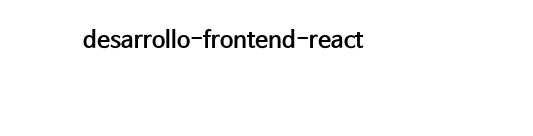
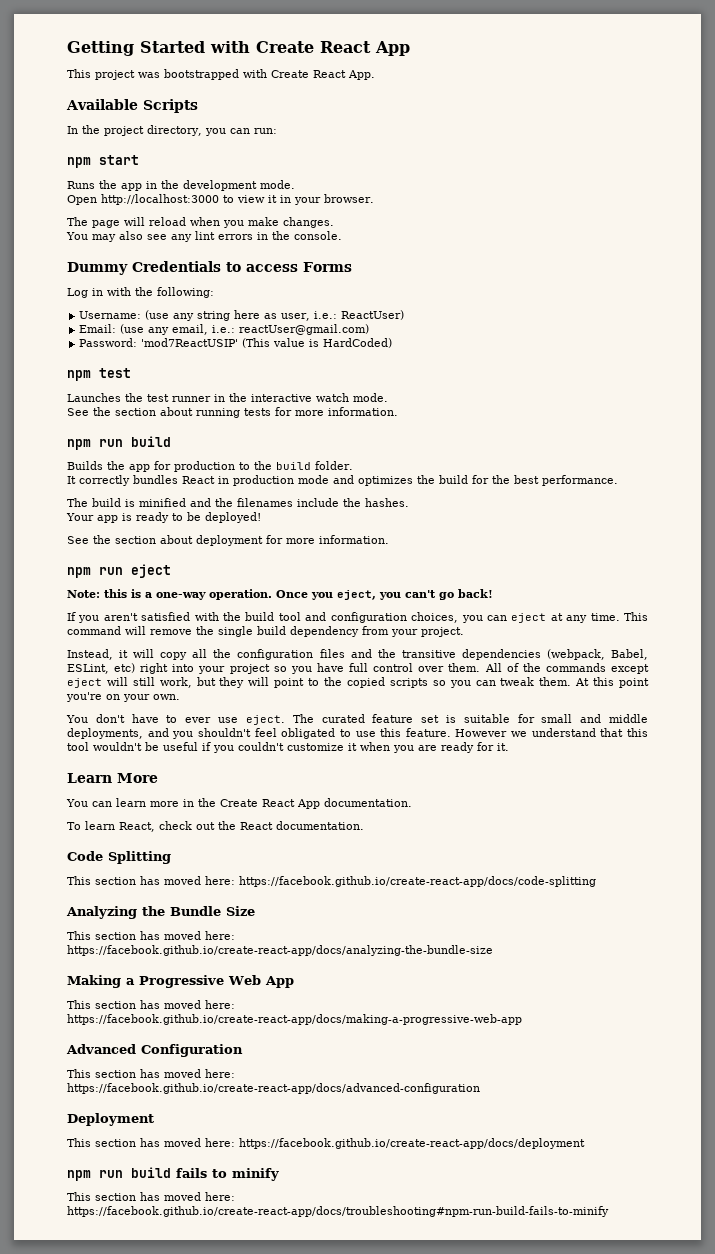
[83,28,364,49] desarrollo-frontend-react -> [67,41,410,56] [67,69,375,80] [66,99,198,113] [67,125,277,136] [67,155,139,168] [67,180,295,191] [67,194,374,205] [67,217,334,228] [66,231,342,242] [67,261,352,275] [67,287,214,298] [79,310,405,321] [79,324,370,335] [79,338,393,348] [67,368,131,381] [67,393,388,402] [67,407,398,418] [67,436,171,450] [67,461,353,472] [67,475,618,486] [67,498,409,507] [66,512,261,523] [67,535,389,546] [67,564,171,578] [67,589,493,600] [67,612,648,623] [67,626,464,637] [67,649,649,660] [67,663,650,674] [67,677,649,688] [66,692,180,702] [66,714,648,725] [67,728,648,739] [67,742,509,753] [67,773,158,783] [66,798,412,809] [67,821,364,832] [67,851,171,864] [67,876,596,887] [66,906,255,919] [67,931,235,940] [67,945,493,956] [67,975,294,988] [67,1000,235,1009] [67,1014,522,1025] [66,1044,243,1057] [67,1069,235,1078] [67,1083,480,1094] [67,1113,154,1126] [67,1138,585,1149] [67,1167,279,1181] [67,1192,235,1201] [67,1206,609,1217] Getting Started with Create React App // This project was bootstrapped with Create React App. // Available Scripts // In the project directory, you can run: // npm start // Runs the app in the development mode. // Open http://localhost:3000 to view it in your browser. // The page will reload when you make changes. // You may also see any lint errors in the console. // Dummy Credentials to access Forms // Log in with the following: // Username: (use any string here as user, i.e.: ReactUser) // Email: (use any email, i.e.: reactUser@gmail.com) // Password: 'mod7ReactUSIP' (This value is HardCoded) // npm test // Launches the test runner in the interactive watch mode. // See the section about running tests for more information. // npm run build // Builds the app for production to the build folder. // It correctly bundles React in production mode and optimizes the build for the best performance. // The build is minified and the filenames include the hashes. // Your app is ready to be deployed! // See the section about deployment for more information. // npm run eject // Note: this is a one-way operation. Once you eject, you can't go back! // If you aren't satisfied with the build tool and configuration choices, you can eject at any time. This command will remove the single build dependency from your project. // Instead, it will copy all the configuration files and the transitive dependencies (webpack, Babel, ESLint, etc) right into your project so you have full control over them. All of the commands except eject will still work, but they will point to the copied scripts so you can tweak them. At this point you're on your own. // You don't have to ever use eject. The curated feature set is suitable for small and middle deployments, and you shouldn't feel obligated to use this feature. However we understand that this tool wouldn't be useful if you couldn't customize it when you are ready for it. // Learn More // You can learn more in the Create React App documentation. // To learn React, check out the React documentation. // Code Splitting // This section has moved here: https://facebook.github.io/create-react-app/docs/code-splitting // Analyzing the Bundle Size // This section has moved here: https://facebook.github.io/create-react-app/docs/analyzing-the-bundle-size // Making a Progressive Web App // This section has moved here: https://facebook.github.io/create-react-app/docs/making-a-progressive-web-app // Advanced Configuration // This section has moved here: https://facebook.github.io/create-react-app/docs/advanced-configuration // Deployment // This section has moved here: https://facebook.github.io/create-react-app/docs/deployment // npm run build fails to minify // This section has moved here: https://facebook.github.io/create-react-app/docs/troubleshooting#npm-run-build-fails-to-minify

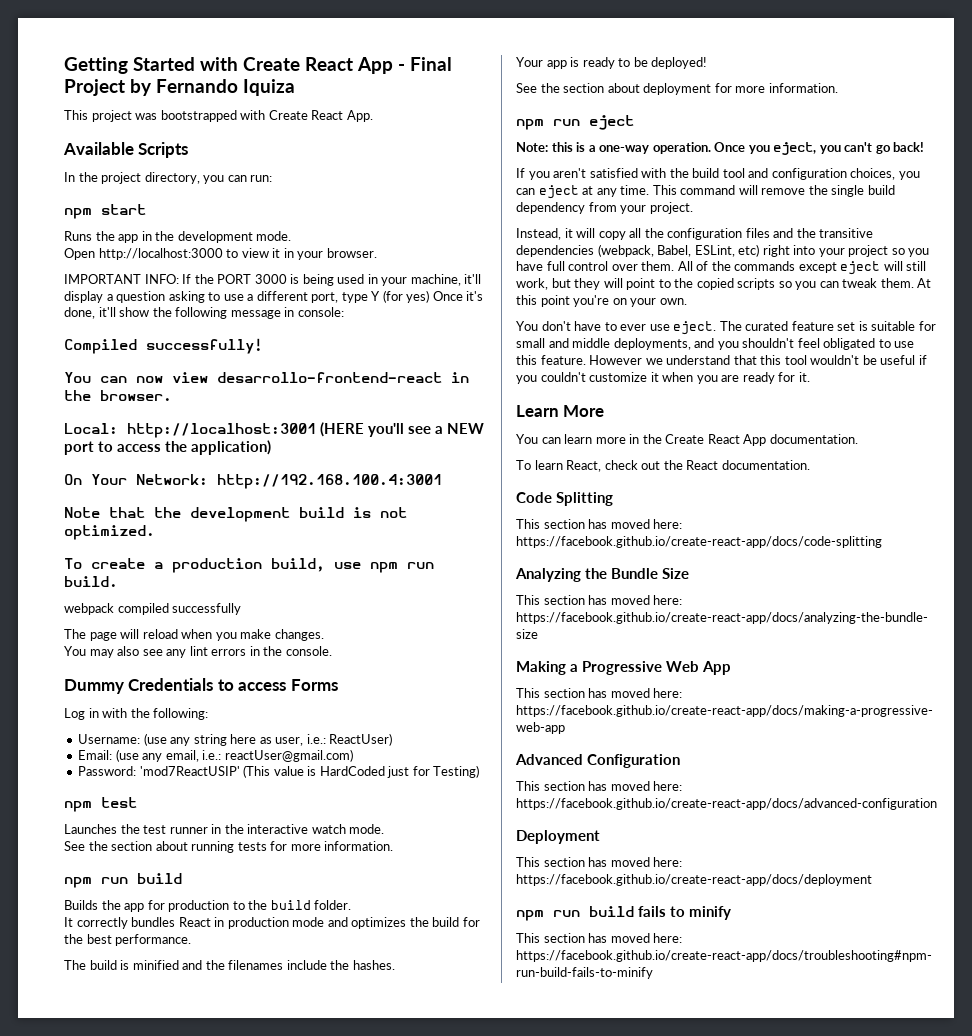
(410, 48) none -> [398,57,452,71] [64,79,295,96] - Final Project by Fernando Iquiza
(374, 198) none -> [64,274,482,286] [64,290,484,303] [64,307,344,319] [64,338,263,354] [64,372,469,383] [64,390,172,401] [64,422,484,438] [64,440,271,455] [64,474,442,489] [64,507,407,522] [64,525,155,540] [64,558,434,573] [64,576,118,587] [64,603,242,615] // IMPORTANT INFO: If the PORT 3000 is being used in your machine, it'll display a question asking to use a different port, type Y (for yes) Once it's done, it'll show the following message in console: // Compiled successfully! // You can now view desarrollo-frontend-react in the browser. // Local: http://localhost:3001 (HERE you'll see a NEW port to access the application) // On Your Network: http://192.168.100.4:3001 // Note that the development build is not optimized. // To create a production build, use npm run build. // webpack compiled successfully
[323,338,393,348] HardCoded) -> [319,765,480,778] HardCoded just for Testing)

